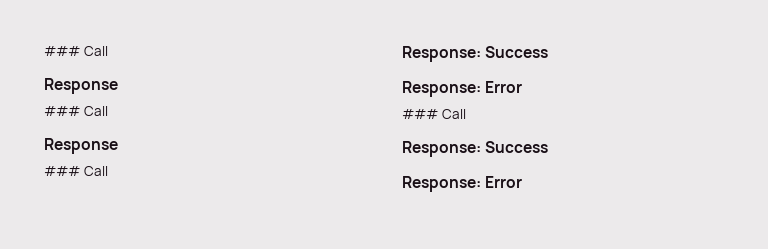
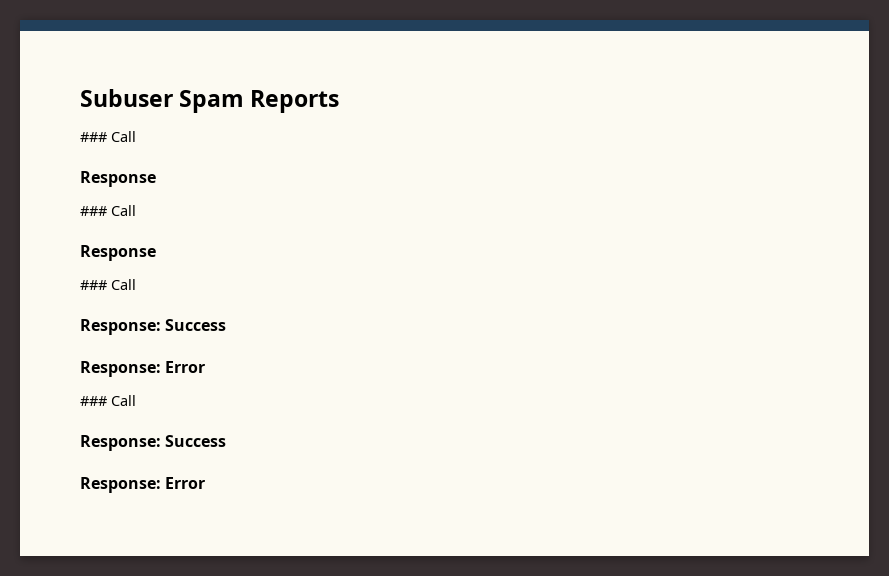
(44, 51) none -> [80,89,340,113] Subuser Spam Reports //

